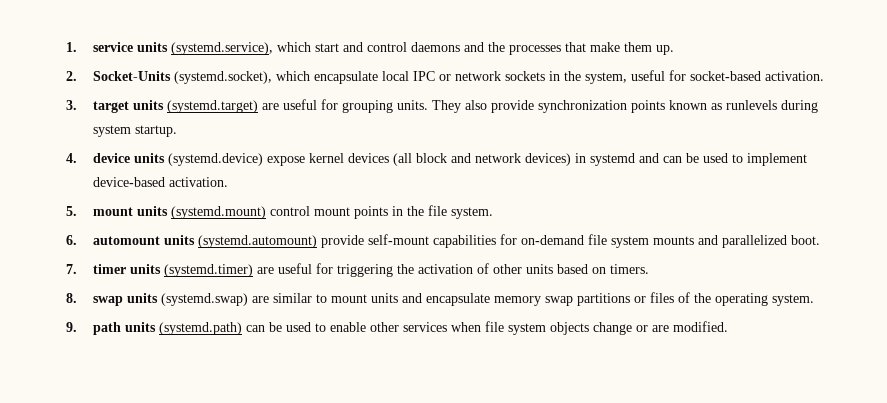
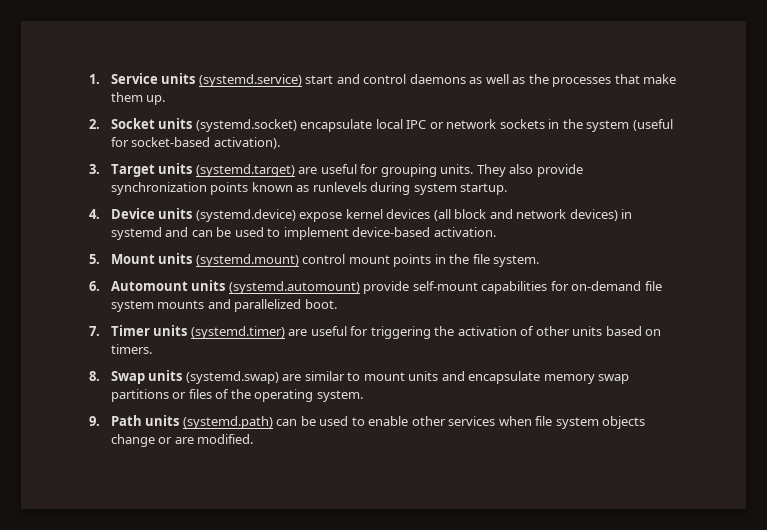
[92,42,311,55] service units (systemd.service), which -> [110,73,302,87] Service units (systemd.service)
[463,42,484,52] and -> [469,74,526,84] as well as
[92,71,310,84] Socket-Units (systemd.socket), which -> [110,118,297,132] Socket units (systemd.socket)
[584,70,665,84] system, useful -> [586,119,673,132] system (useful
[764,71,824,81] activation. -> [213,137,280,149] activation).
[92,101,129,113] target -> [110,164,155,177] Target
[92,153,130,163] device -> [110,208,155,219] Device
[92,207,133,216] mount -> [110,254,155,264] Mount
[92,236,160,245] automount -> [110,281,188,291] Automount
[92,264,126,274] timer -> [110,325,150,336] Timer
[92,296,123,306] swap -> [110,371,145,384] Swap
[92,322,121,335] path -> [110,415,142,426] Path

